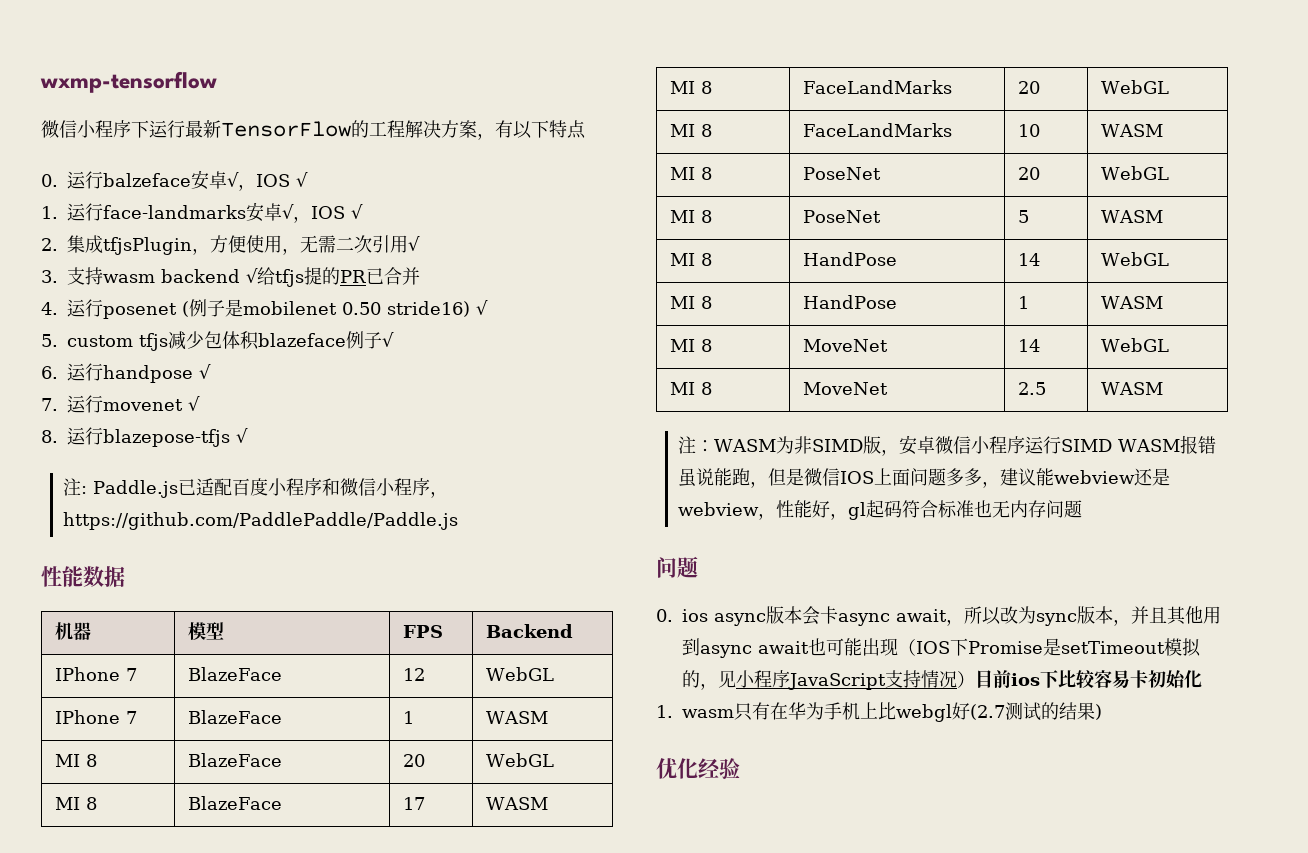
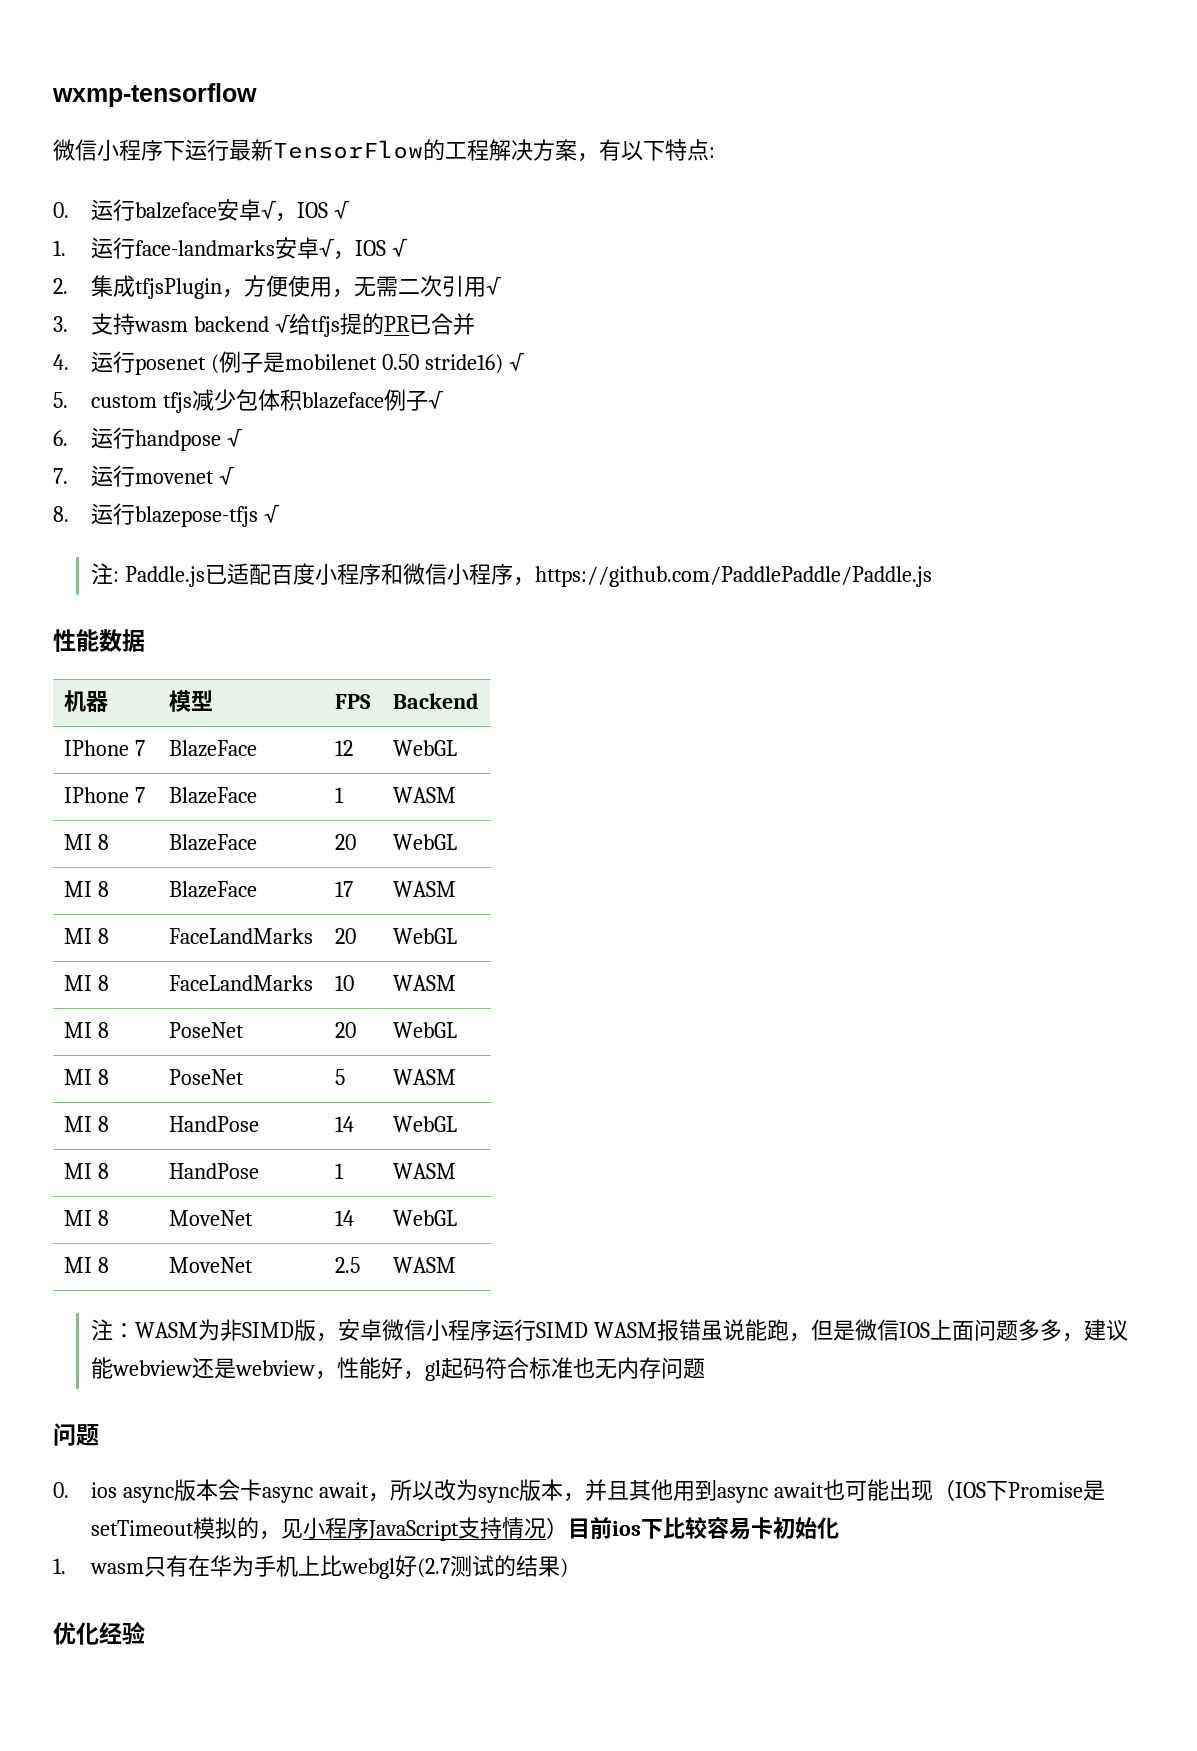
(586, 129) none -> [709,147,715,158] :

